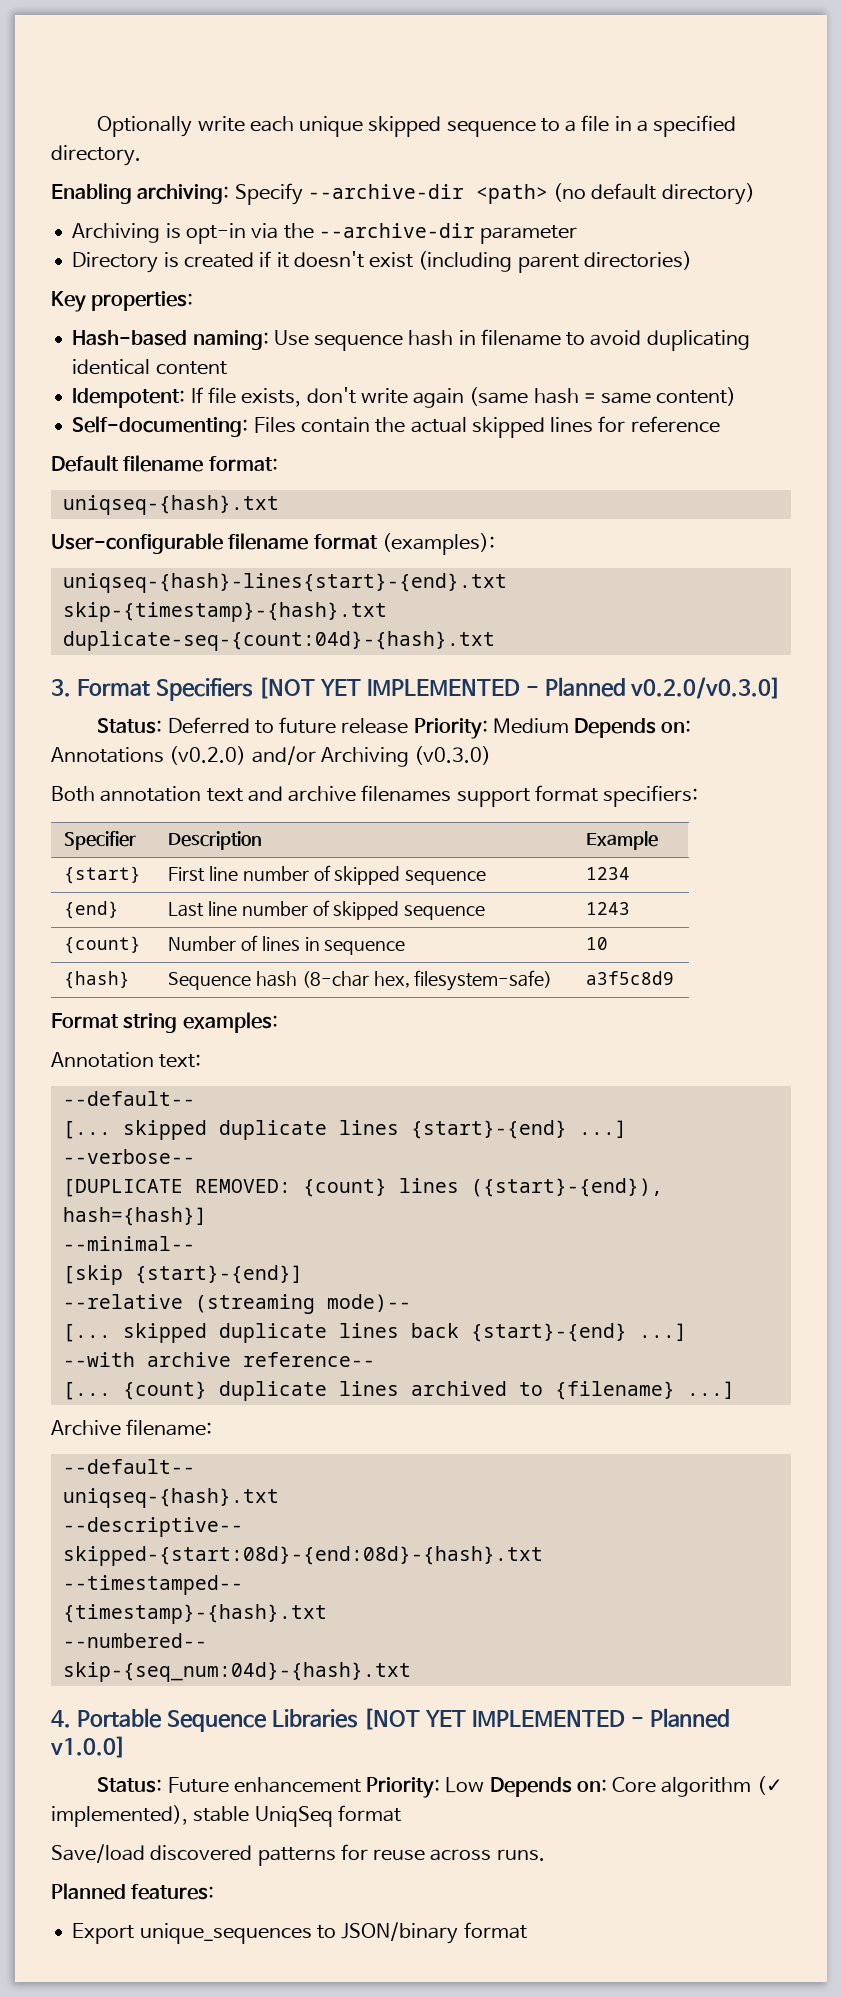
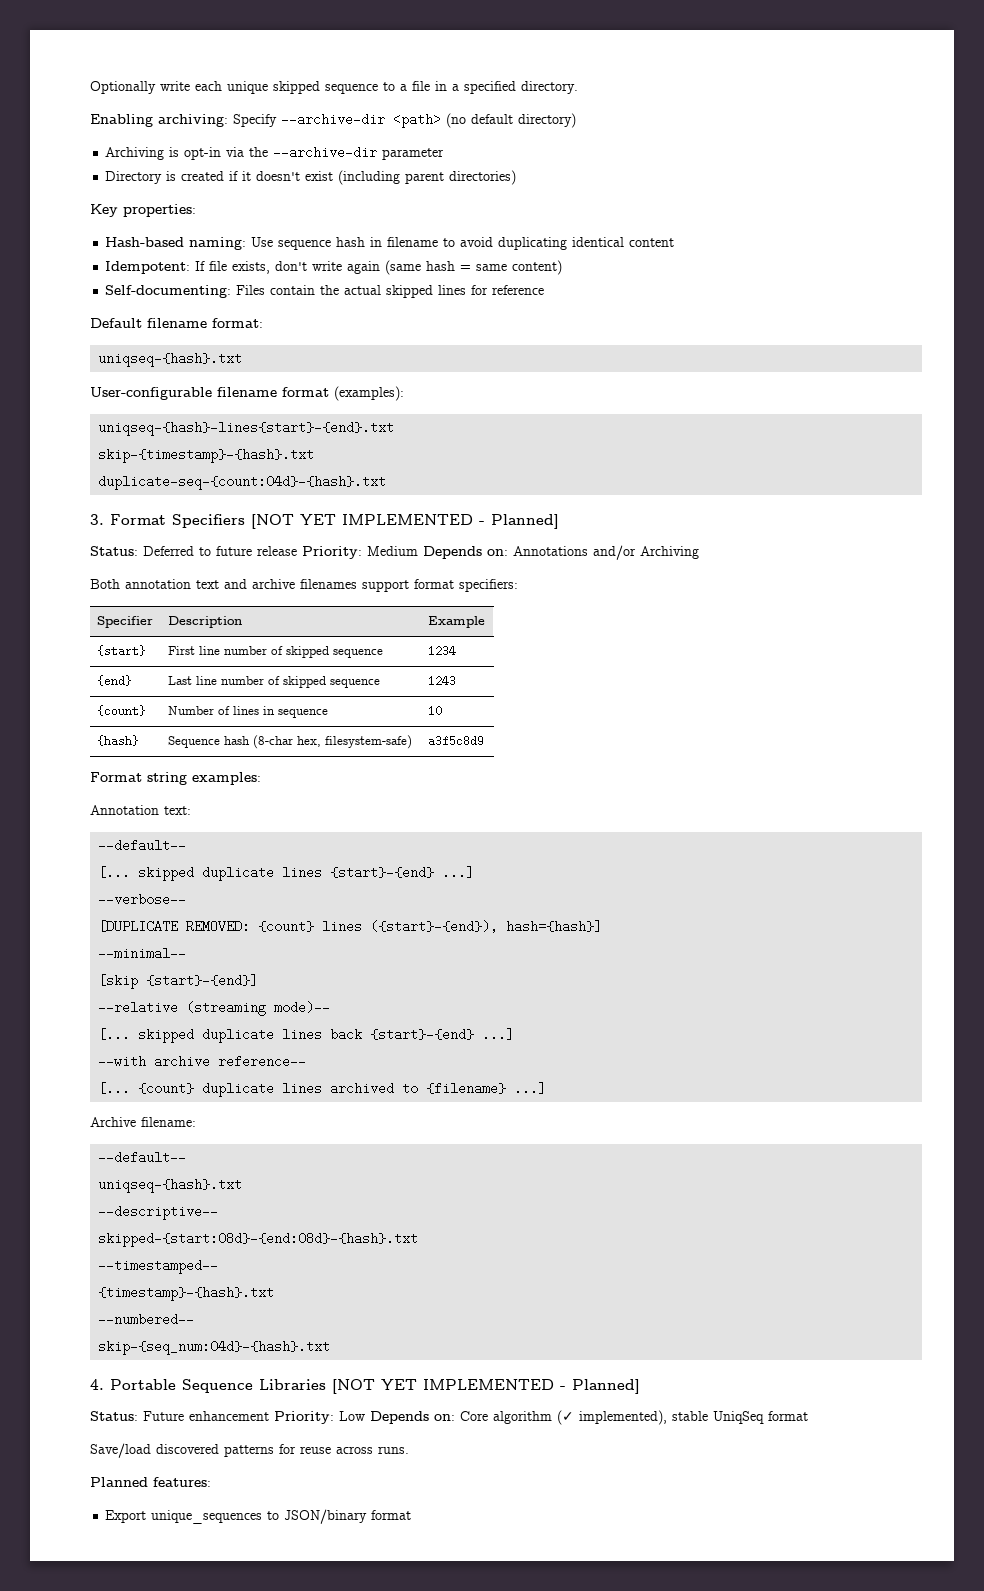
[544,677,782,699] Planned v0.2.0/v0.3.0] -> [491,514,559,529] Planned]
[169,746,247,765] (v0.2.0) -> (588, 551) none
[414,746,492,765] (v0.3.0) -> (699, 552) none
[649,1708,731,1728] [50,1736,126,1758] Planned v1.0.0] -> [572,1379,640,1394] Planned]

